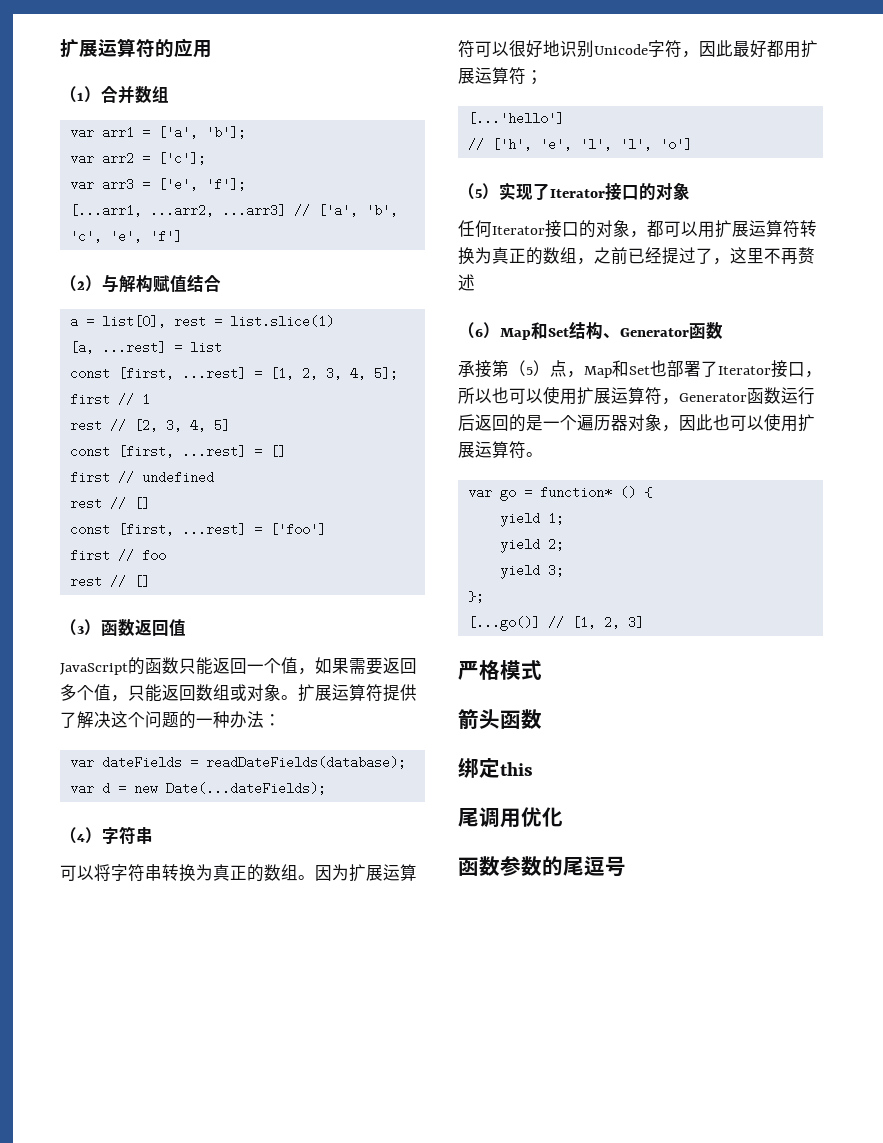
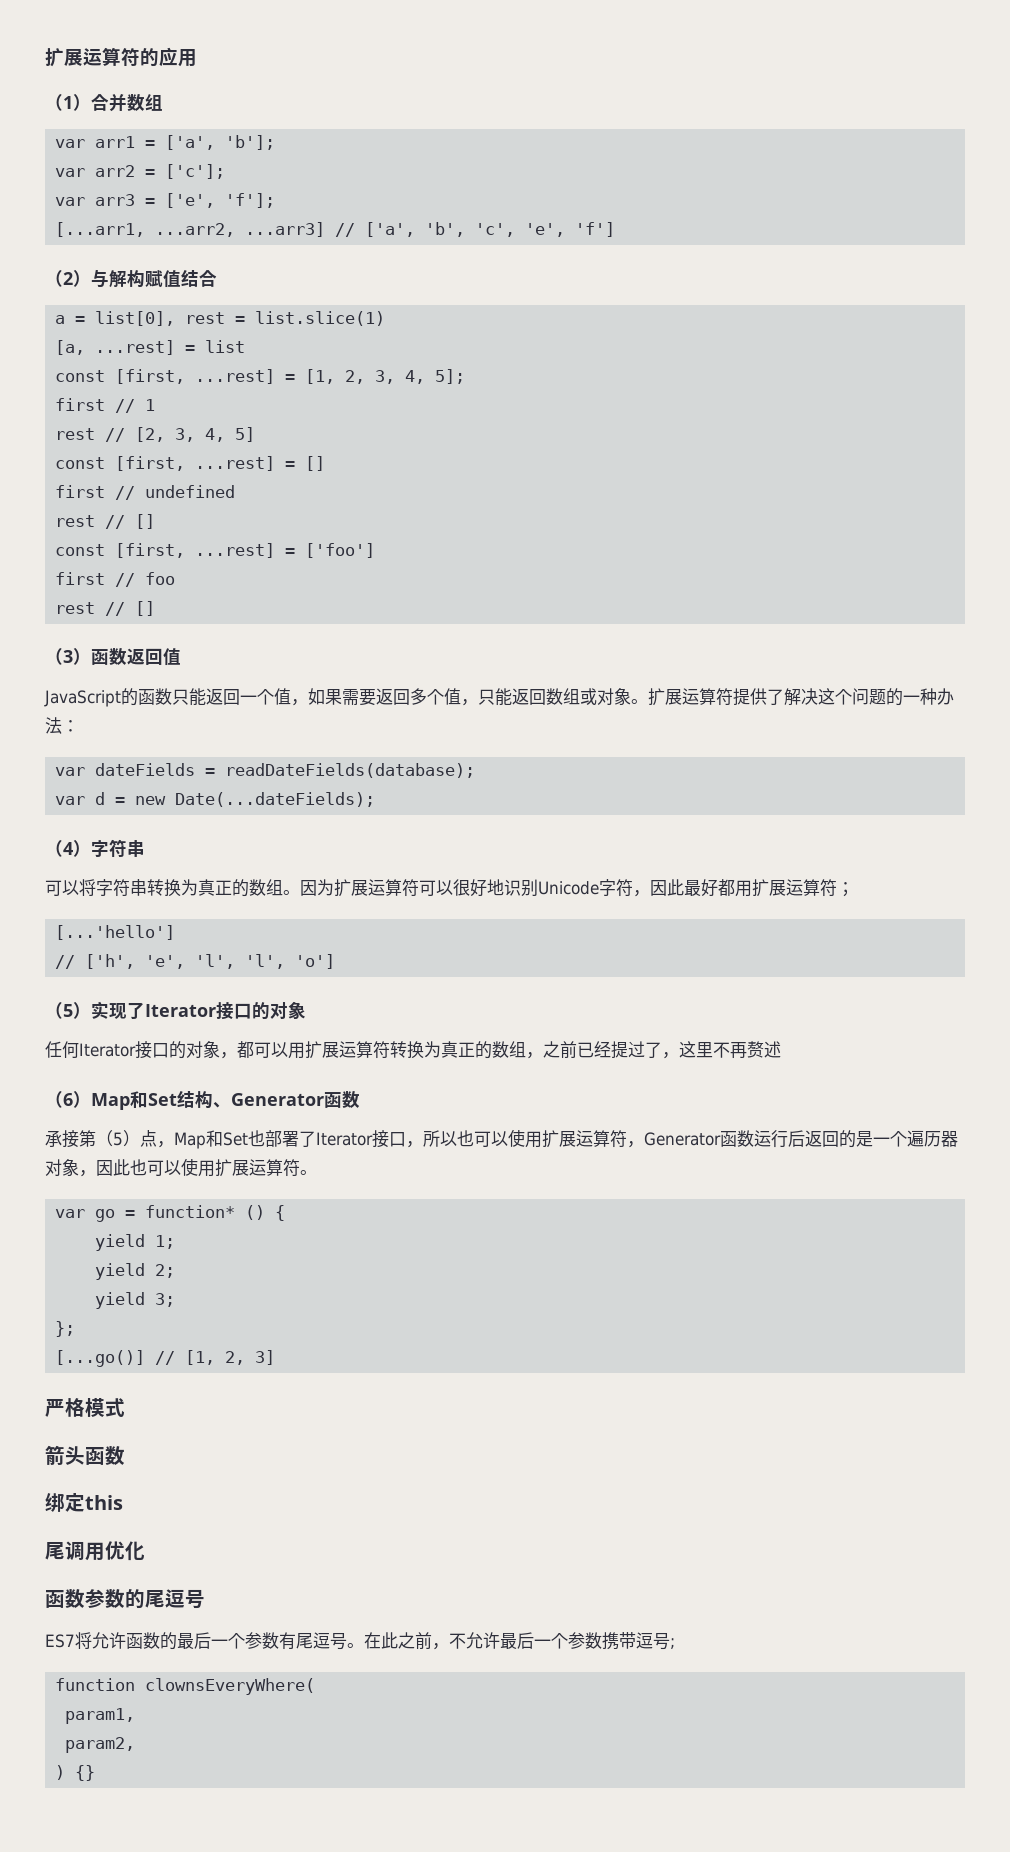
(626, 866) none -> [45,1632,675,1650] [55,1678,316,1695] [65,1708,136,1724] [65,1737,136,1753] [55,1765,96,1781] // ES7将允许函数的最后一个参数有尾逗号。在此之前，不允许最后一个参数携带逗号; // function clownsEveryWhere( // param1, // param2, // ) {}

